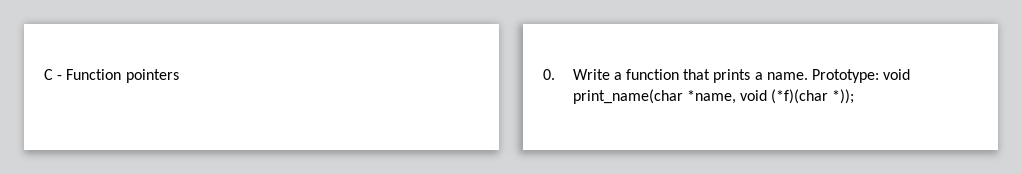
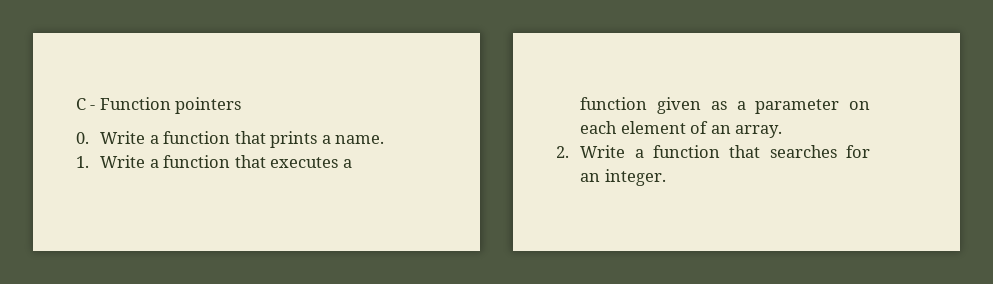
[811,69,911,83] [572,89,855,104] Prototype: void print_name(char *name, void (*f)(char *)); -> [76,155,352,168] [580,97,870,114] [580,121,783,138] [556,145,870,158] [580,169,666,186] // 1. Write a function that executes a function given as a parameter on each element of an array. // 2. Write a function that searches for an integer.

